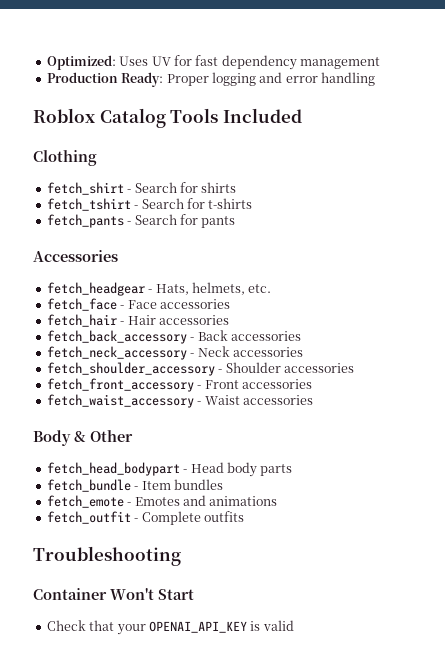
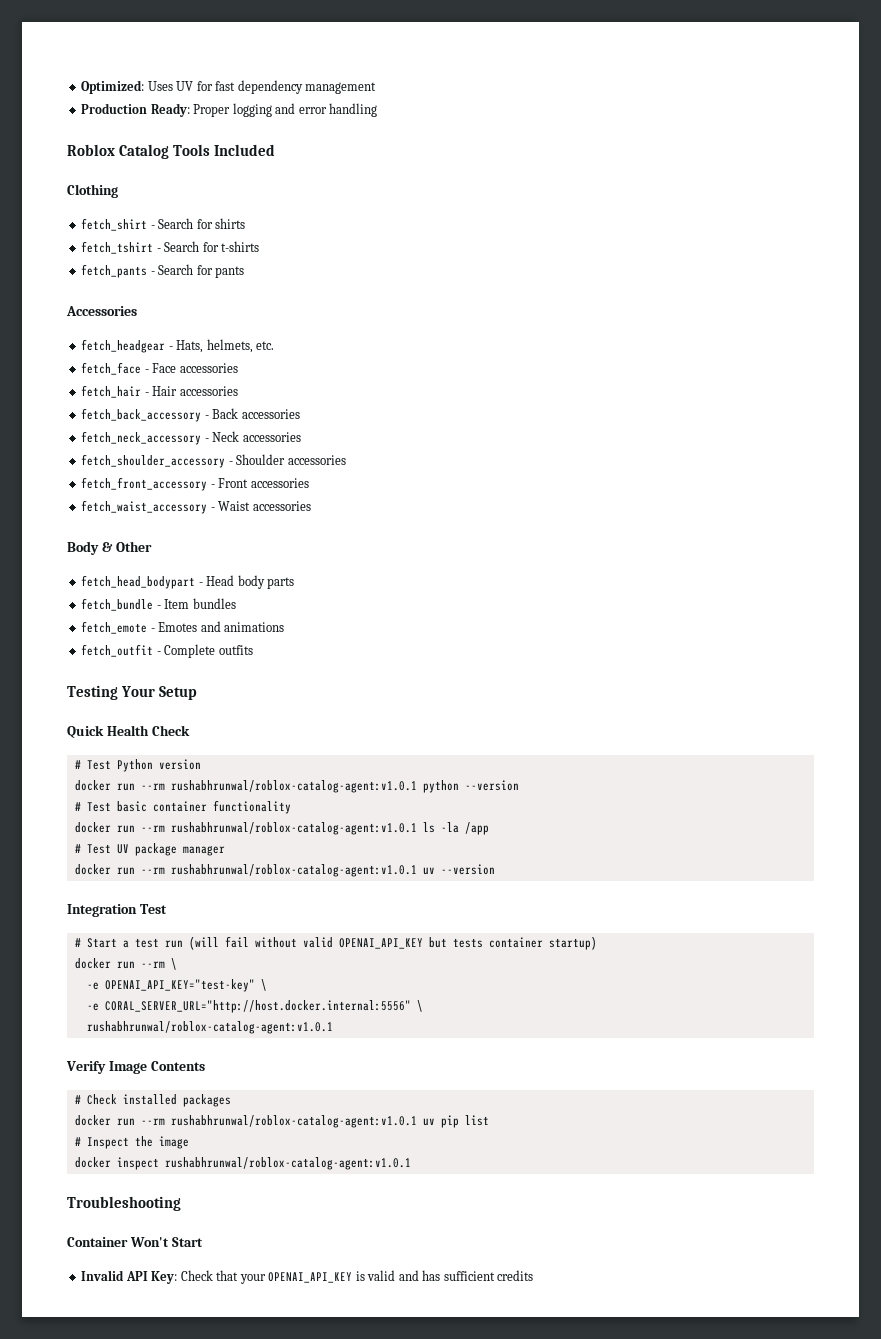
(244, 516) none -> [67,685,198,700] [67,725,190,738] [74,759,201,772] [74,780,519,793] [74,800,291,814] [74,822,489,835] [74,843,225,856] [74,864,495,877] [67,904,167,917] [74,936,597,950] [74,958,177,970] [86,979,267,992] [86,1000,423,1013] [86,1021,333,1034] [66,1061,205,1074] [74,1094,231,1107] [74,1115,489,1128] [74,1136,189,1149] [74,1157,411,1170] // Testing Your Setup // Quick Health Check // # Test Python version // docker run --rm rushabhrunwal/roblox-catalog-agent:v1.0.1 python --version // # Test basic container functionality // docker run --rm rushabhrunwal/roblox-catalog-agent:v1.0.1 ls -la /app // # Test UV package manager // docker run --rm rushabhrunwal/roblox-catalog-agent:v1.0.1 uv --version // Integration Test // # Start a test run (will fail without valid OPENAI_API_KEY but tests container startup) // docker run --rm \ // -e OPENAI_API_KEY="test-key" \ // -e CORAL_SERVER_URL="http://host.docker.internal:5556" \ // rushabhrunwal/roblox-catalog-agent:v1.0.1 // Verify Image Contents // # Check installed packages // docker run --rm rushabhrunwal/roblox-catalog-agent:v1.0.1 uv pip list // # Inspect the image // docker inspect rushabhrunwal/roblox-catalog-agent:v1.0.1
(194, 594) none -> [81,1270,178,1284] Invalid API Key:
(294, 625) none -> [398,1270,534,1281] and has sufficient credits

